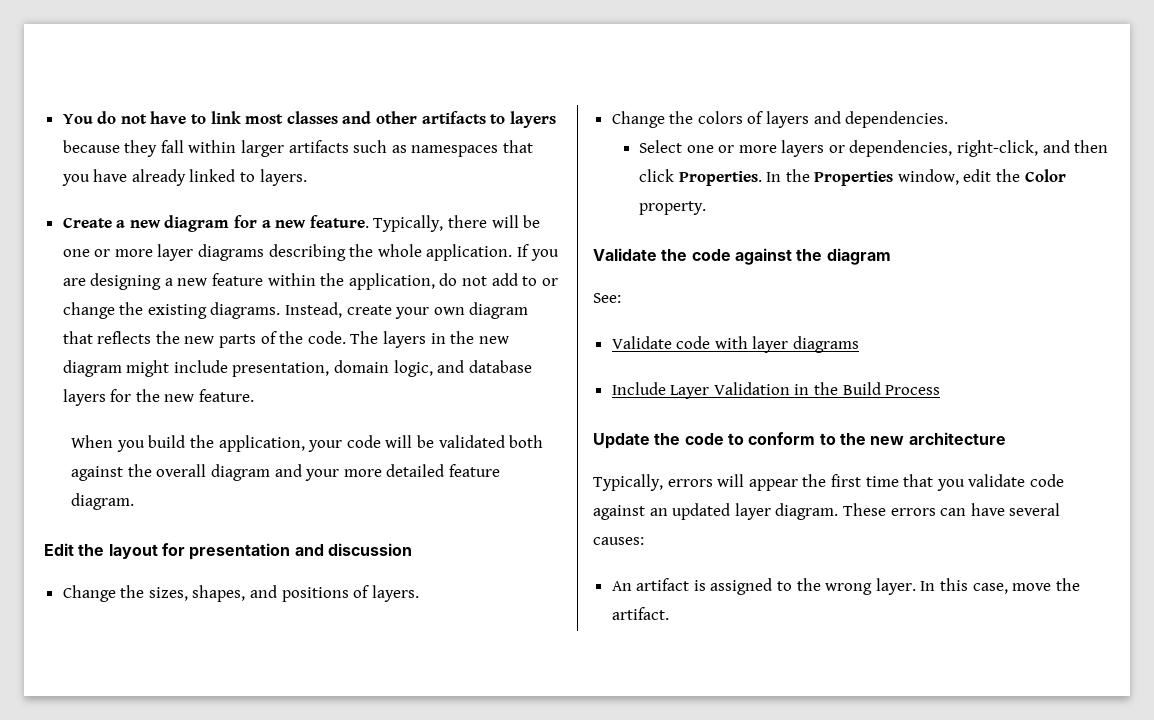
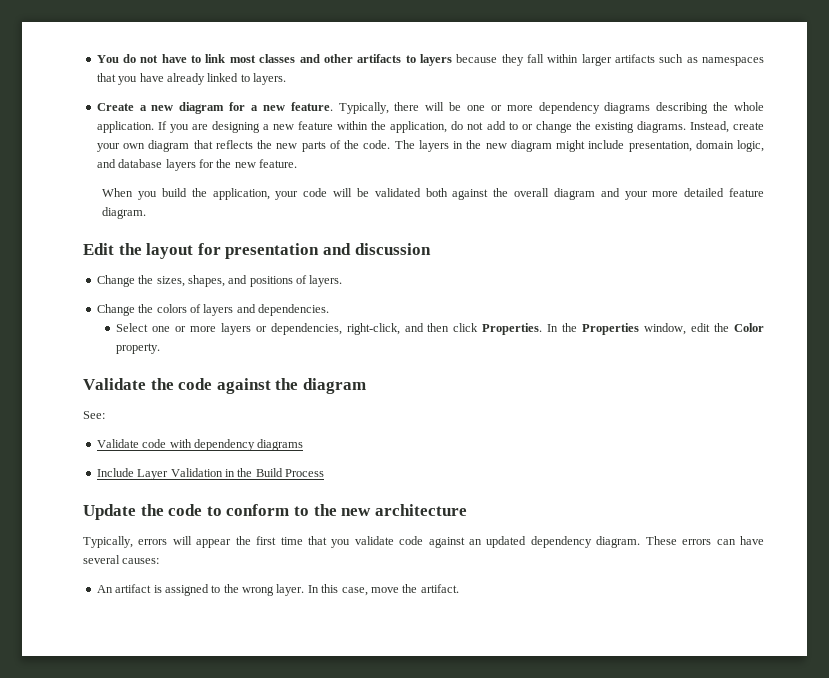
[157,244,194,261] layer -> [538,102,600,114] dependency
[752,336,789,353] layer -> [193,439,255,451] dependency
[734,503,771,520] layer -> [530,536,592,548] dependency

